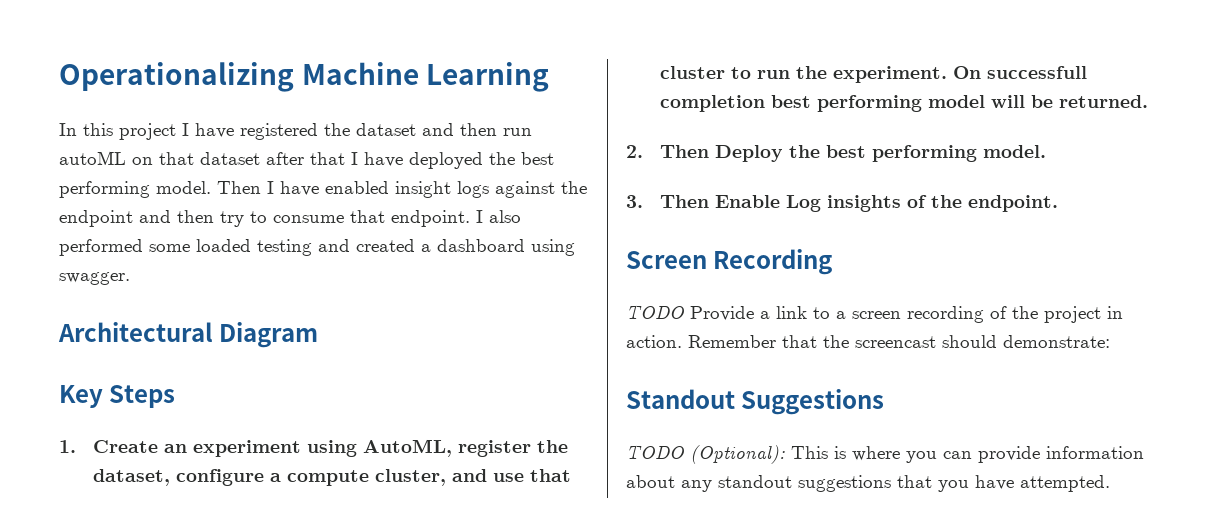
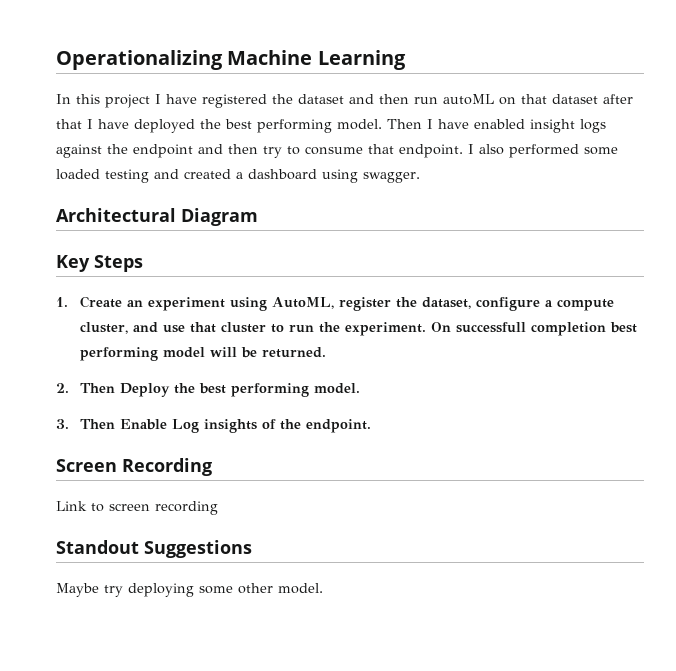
[626,305,1123,323] [626,335,1110,348] [626,389,885,415] [626,445,1144,464] [626,475,1110,492] TODO Provide a link to a screen recording of the project in action. Remember that the screencast should demonstrate: // Standout Suggestions // TODO (Optional): This is where you can provide information about any standout suggestions that you have attempted. -> [56,501,218,515] [56,540,252,558] [56,583,323,597] Link to screen recording // Standout Suggestions // Maybe try deploying some other model.

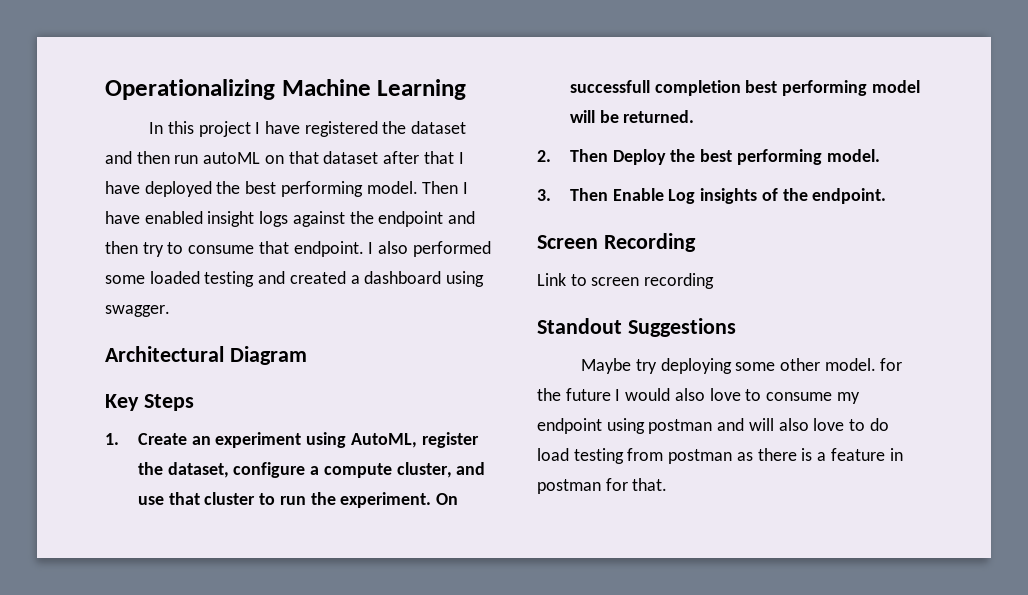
(323, 588) none -> [880,358,903,371] [537,388,860,404] [537,418,889,434] [537,448,903,464] [537,478,668,494] for the future I would also love to consume my endpoint using postman and will also love to do load testing from postman as there is a feature in postman for that.

